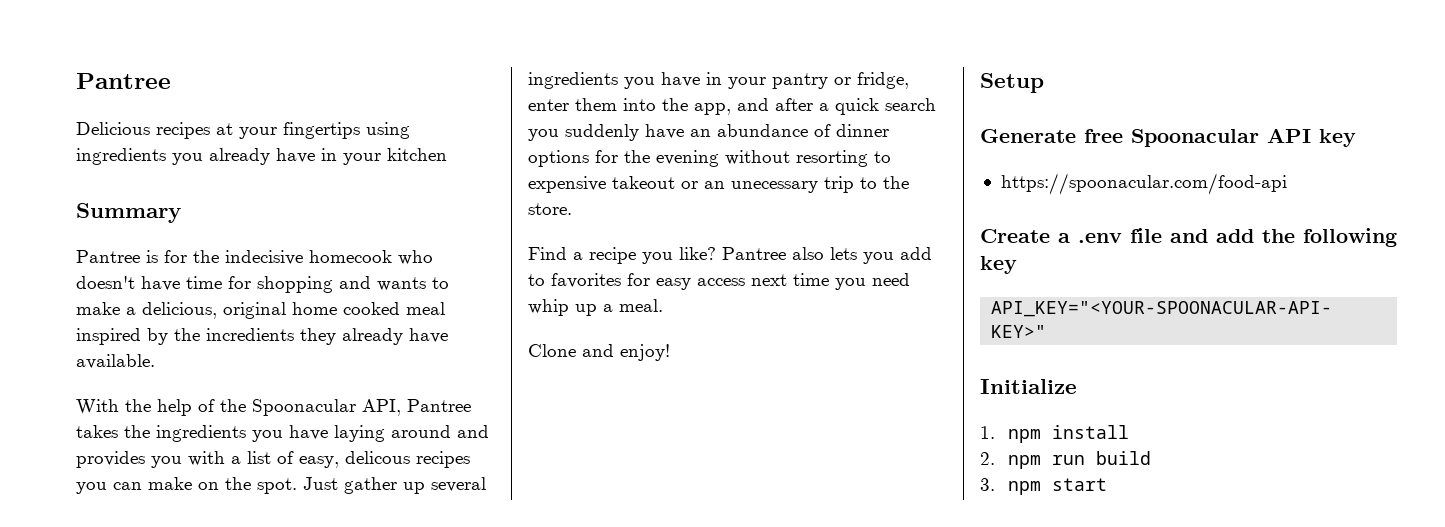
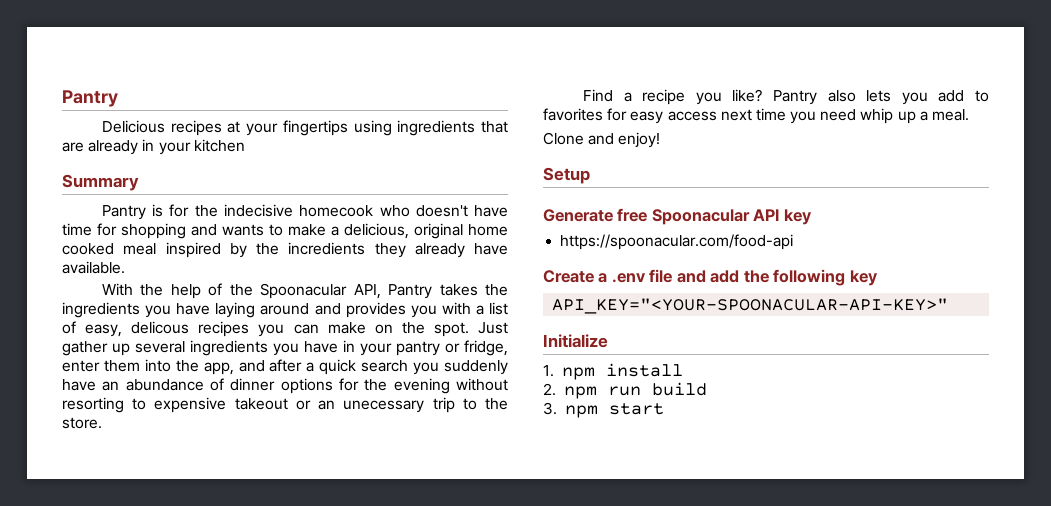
[76,73,171,89] Pantree -> [62,90,118,107] Pantry
[172,148,315,165] you already have -> [480,121,508,133] [62,140,139,155] that are already
[76,250,140,263] Pantree -> [101,205,146,220] Pantry
[407,399,471,412] Pantree -> [388,284,433,299] Pantry
[722,247,786,260] Pantree -> [772,90,817,105] Pantry

